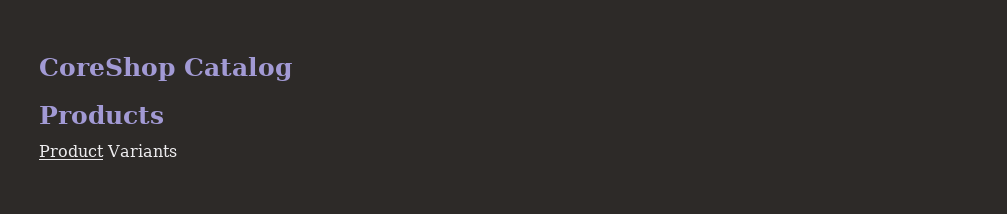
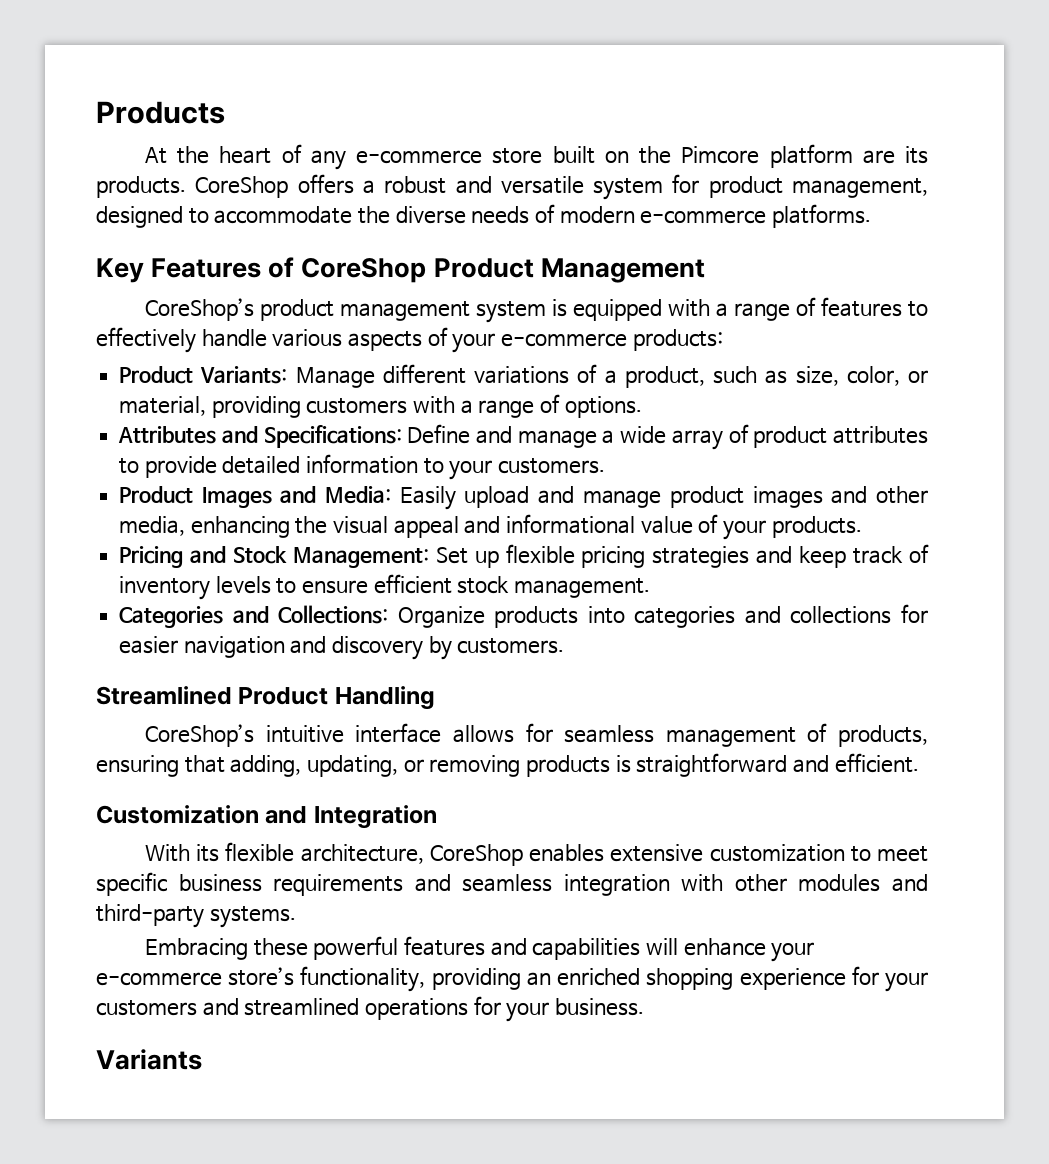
[39,57,292,81] CoreShop Catalog // -> (96, 112) none
[39,145,104,157] Product -> [144,144,928,170] [96,174,929,200] [96,204,871,228] [96,257,705,283] [144,297,929,323] [96,327,723,353] [119,364,928,388] [119,394,642,418] [118,424,929,450] [119,454,606,480] [119,486,928,510] [119,514,862,540] [119,544,930,568] [119,574,651,600] [119,604,928,628] [119,636,565,660] [96,686,435,710] [144,723,929,747] [96,753,919,777] [96,805,437,829] [144,842,929,866] [96,872,929,896] [96,904,296,928] [144,936,815,962] [96,966,928,992] [96,996,644,1022] At the heart of any e-commerce store built on the Pimcore platform are its products. CoreShop offers a robust and versatile system for product management, designed to accommodate the diverse needs of modern e-commerce platforms. // Key Features of CoreShop Product Management // CoreShop’s product management system is equipped with a range of features to effectively handle various aspects of your e-commerce products: // Product Variants: Manage different variations of a product, such as size, color, or material, providing customers with a range of options. // Attributes and Specifications: Define and manage a wide array of product attributes to provide detailed information to your customers. // Product Images and Media: Easily upload and manage product images and other media, enhancing the visual appeal and informational value of your products. // Pricing and Stock Management: Set up flexible pricing strategies and keep track of inventory levels to ensure efficient stock management. // Categories and Collections: Organize products into categories and collections for easier navigation and discovery by customers. // Streamlined Product Handling // CoreShop’s intuitive interface allows for seamless management of products, ensuring that adding, updating, or removing products is straightforward and efficient. // Customization and Integration // With its flexible architecture, CoreShop enables extensive customization to meet specific business requirements and seamless integration with other modules and third-party systems. // Embracing these powerful features and capabilities will enhance your e-commerce store’s functionality, providing an enriched shopping experience for your customers and streamlined operations for your business. //

